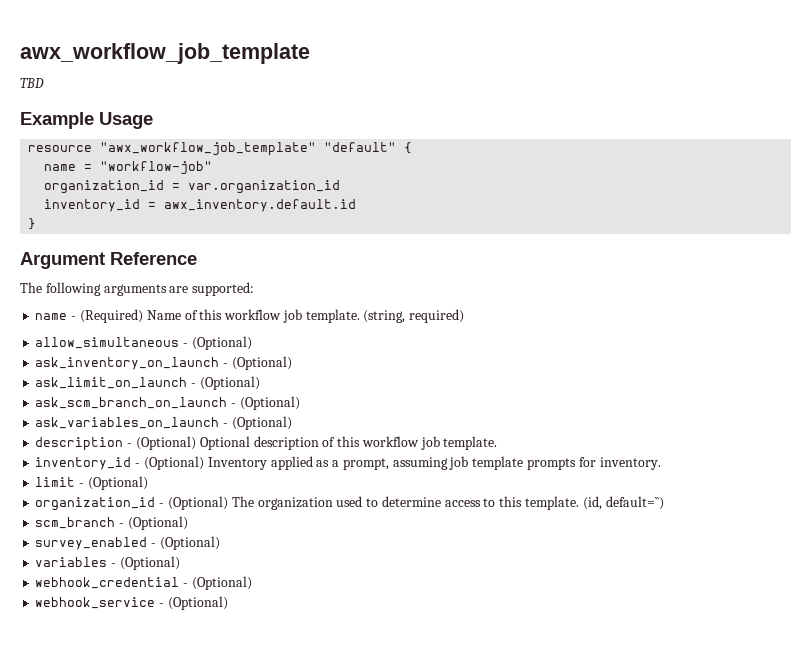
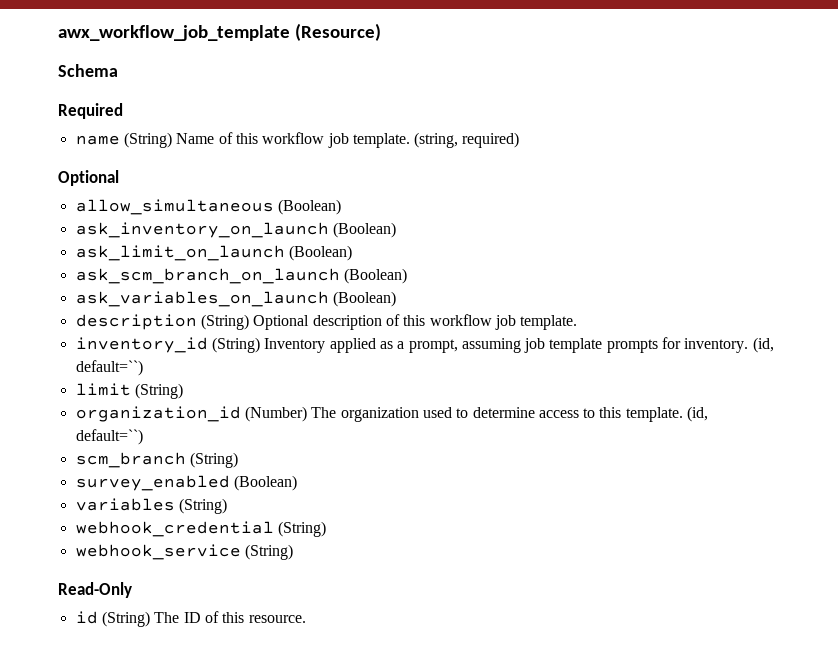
[20,78,44,88] [20,112,153,129] [28,142,413,156] [44,161,213,175] [44,180,341,194] [44,199,357,212] [28,218,37,230] [20,252,197,269] [20,282,255,296] [35,309,143,323] // TBD // Example Usage // resource "awx_workflow_job_template" "default" { // name = "workflow-job" // organization_id = var.organization_id // inventory_id = awx_inventory.default.id // } // Argument Reference // The following arguments are supported: // name - (Required) -> [294,23,381,41] [58,64,118,77] [58,103,123,119] [75,132,172,148] (Resource) // Schema // Required // name (String)
(465, 316) none -> [58,170,119,186] // Optional
[183,336,252,350] - (Optional) -> [277,199,341,215] (Boolean)
[223,356,292,370] - (Optional) -> [332,222,396,238] (Boolean)
[191,376,260,390] - (Optional) -> [288,245,352,261] (Boolean)
[231,396,300,410] - (Optional) -> [343,268,407,284] (Boolean)
[223,416,292,430] [35,436,196,451] - (Optional) // description - (Optional) -> [332,291,396,307] [75,314,249,330] (Boolean) // description (String)
[135,456,204,470] - (Optional) -> [211,337,260,353] (String)
(661, 463) none -> [752,337,774,353] [75,360,143,376] (id, default=``)
[79,476,148,490] [35,496,228,511] - (Optional) // organization_id - (Optional) -> [134,383,183,399] [75,406,307,422] (String) // organization_id (Number)
[119,516,188,530] - (Optional) -> [189,452,238,468] (String)
[151,536,220,550] - (Optional) -> [233,475,297,491] (Boolean)
[111,556,180,570] - (Optional) -> [178,498,227,514] (String)
[183,576,252,590] - (Optional) -> [277,521,326,537] (String)
[159,596,228,610] - (Optional) -> [244,544,293,560] [58,582,132,598] [75,611,306,627] (String) // Read-Only // id (String) The ID of this resource.

